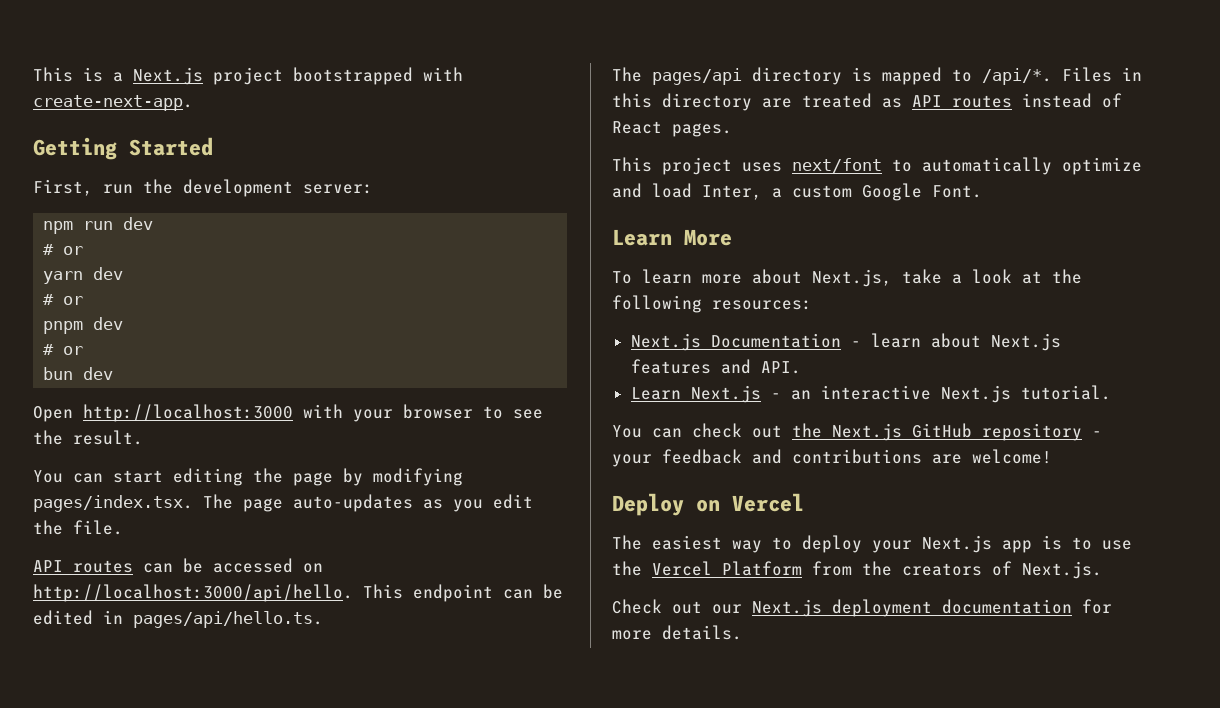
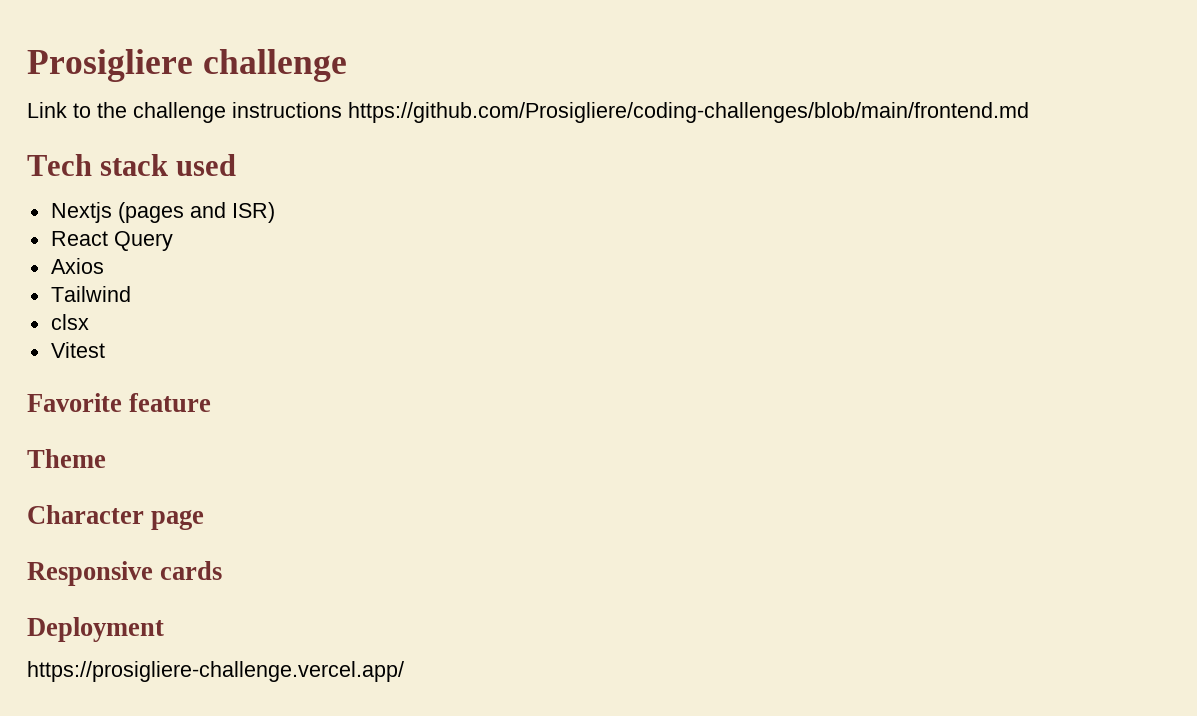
[33,67,463,85] [33,95,193,111] [33,137,213,160] [33,179,373,197] [43,217,154,234] [43,244,84,255] [43,267,124,284] [43,294,84,305] [43,317,124,334] [43,344,84,355] [43,367,114,380] [33,404,543,422] [33,430,143,445] [33,468,463,486] [33,494,533,512] [33,520,123,535] [33,558,323,573] [33,584,563,602] [33,610,323,628] [612,67,1142,85] [612,93,1122,111] [612,121,732,137] [612,157,1142,175] [612,183,982,201] [612,229,732,246] [612,269,1082,287] [612,295,812,313] [630,333,1061,351] [630,359,801,374] [630,385,1111,403] [612,423,1102,441] [612,449,1052,467] [612,493,804,516] [612,535,1132,553] [612,561,1102,579] [612,599,1112,617] [612,625,742,640] This is a Next.js project bootstrapped with create-next-app. // Getting Started // First, run the development server: // npm run dev // # or // yarn dev // # or // pnpm dev // # or // bun dev // Open http://localhost:3000 with your browser to see the result. // You can start editing the page by modifying pages/index.tsx. The page auto-updates as you edit the file. // API routes can be accessed on http://localhost:3000/api/hello. This endpoint can be edited in pages/api/hello.ts. // The pages/api directory is mapped to /api/*. Files in this directory are treated as API routes instead of React pages. // This project uses next/font to automatically optimize and load Inter, a custom Google Font. // Learn More // To learn more about Next.js, take a look at the following resources: // Next.js Documentation - learn about Next.js features and API. // Learn Next.js - an interactive Next.js tutorial. // You can check out the Next.js GitHub repository - your feedback and contributions are welcome! // Deploy on Vercel // The easiest way to deploy your Next.js app is to use the Vercel Platform from the creators of Next.js. // Check out our Next.js deployment documentation for more details. -> [27,49,347,82] [27,102,1029,123] [27,154,237,176] [50,202,275,223] [50,231,173,251] [50,258,104,274] [50,286,131,302] [50,314,89,330] [50,342,105,358] [27,393,212,412] [27,449,106,468] [27,505,205,530] [27,561,223,586] [27,617,164,642] [27,661,404,682] Prosigliere challenge // Link to the challenge instructions https://github.com/Prosigliere/coding-challenges/blob/main/frontend.md // Tech stack used // Nextjs (pages and ISR) // React Query // Axios // Tailwind // clsx // Vitest // Favorite feature // Theme // Character page // Responsive cards // Deployment // https://prosigliere-challenge.vercel.app/

